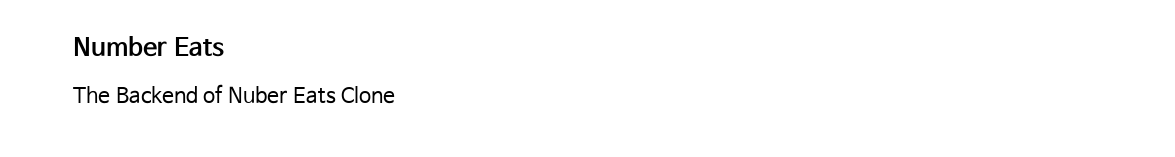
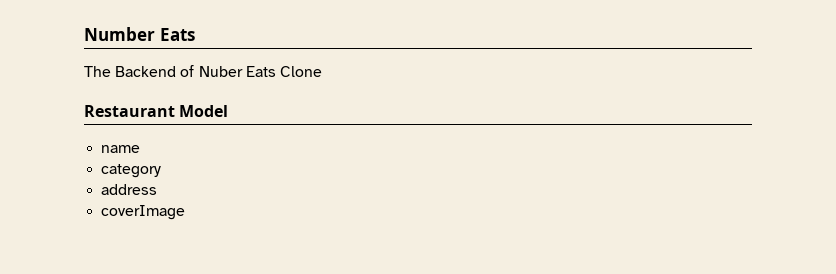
(396, 95) none -> [84,105,229,117] [101,145,141,153] [101,164,162,178] [101,184,158,195] [101,205,186,220] // Restaurant Model // name // category // address // coverImage

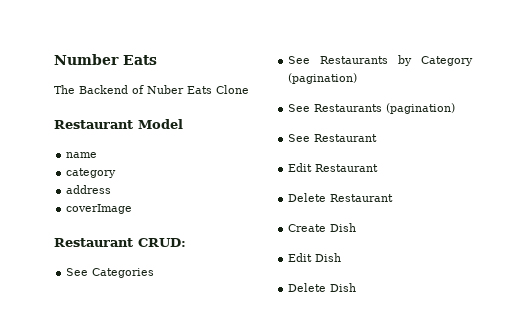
(186, 212) none -> [54,238,186,247] [66,268,155,278] [288,55,473,66] [288,73,358,84] [288,103,456,114] [288,134,378,142] [288,163,379,172] [288,193,394,202] [288,223,357,232] [288,253,342,262] [288,283,357,292] // Restaurant CRUD: // See Categories // See Restaurants by Category (pagination) // See Restaurants (pagination) // See Restaurant // Edit Restaurant // Delete Restaurant // Create Dish // Edit Dish // Delete Dish

